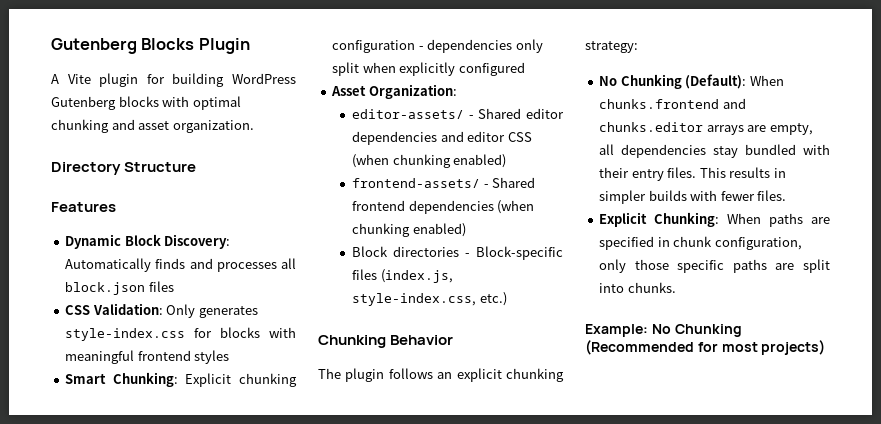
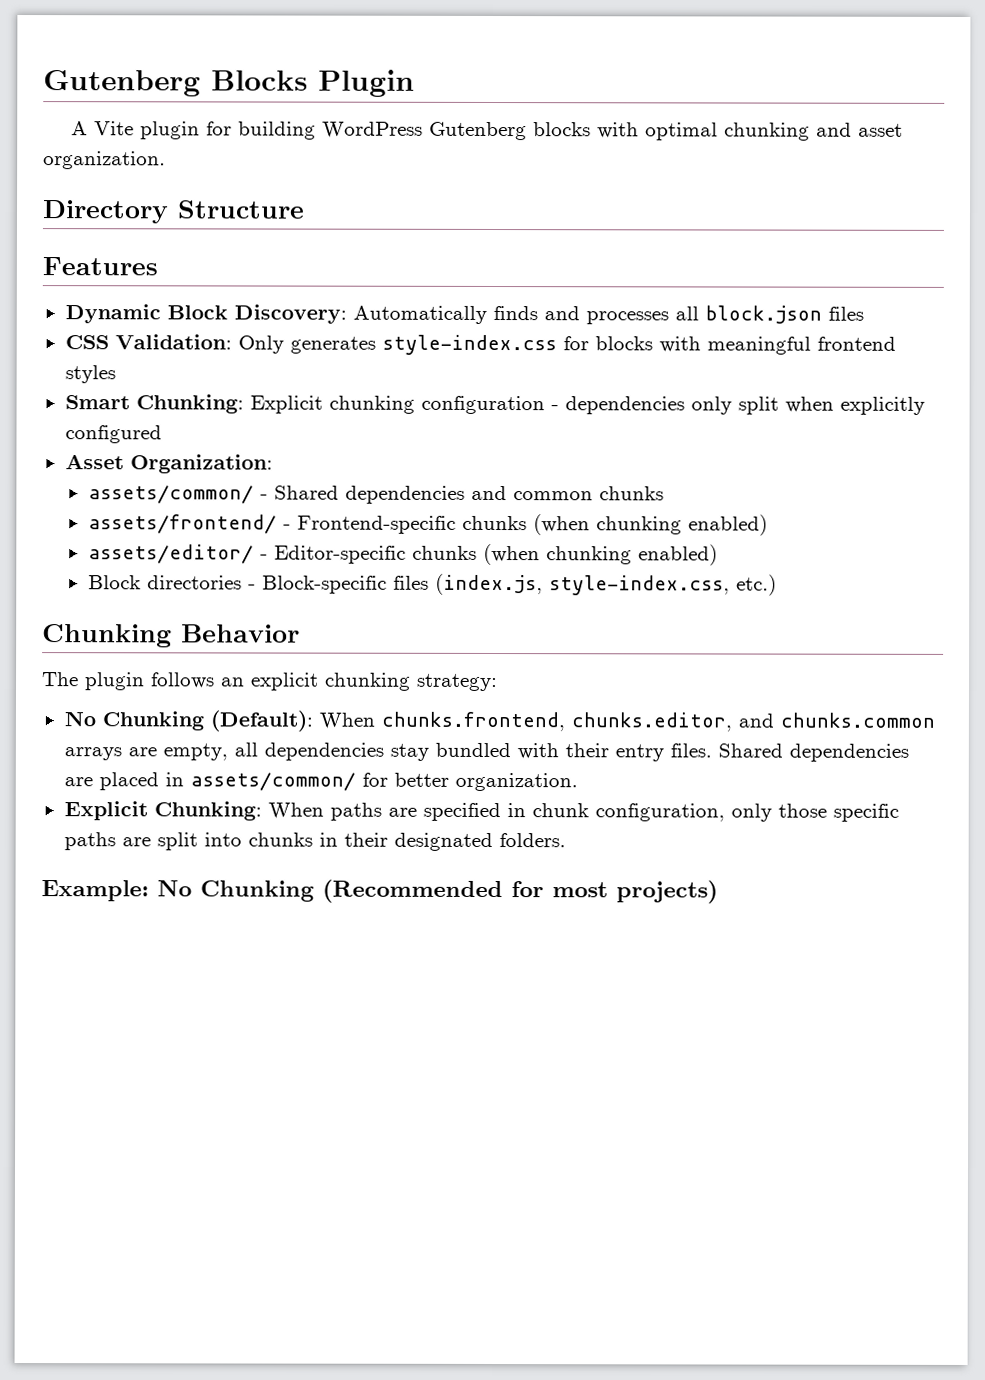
[352,108,564,119] editor-assets/ - Shared editor -> [87,485,339,504] assets/common/ - Shared
[467,131,532,142] [352,154,507,168] [352,177,536,188] [352,200,494,214] editor CSS (when chunking enabled) // frontend-assets/ - Shared frontend dependencies -> [512,486,664,501] [87,514,768,536] [87,544,477,564] common chunks // assets/frontend/ - Frontend-specific chunks (when chunking enabled) // assets/editor/ - Editor-specific chunks
[599,98,746,109] [599,122,704,132] chunks.frontend and chunks.editor -> [380,711,935,732] chunks.frontend, chunks.editor, and chunks.common
[699,167,786,178] [599,190,787,204] This results in simpler builds with fewer files. -> [717,743,909,762] [63,772,578,792] Shared dependencies are placed in assets/common/ for better organization.
[627,282,676,293] chunks. -> [247,832,566,852] chunks in their designated folders.

